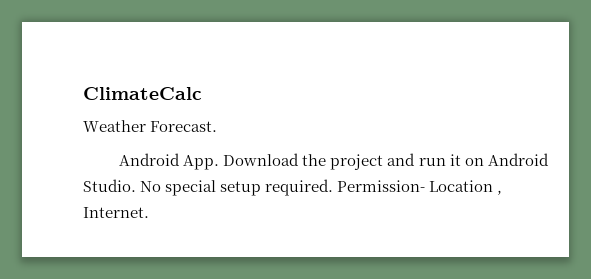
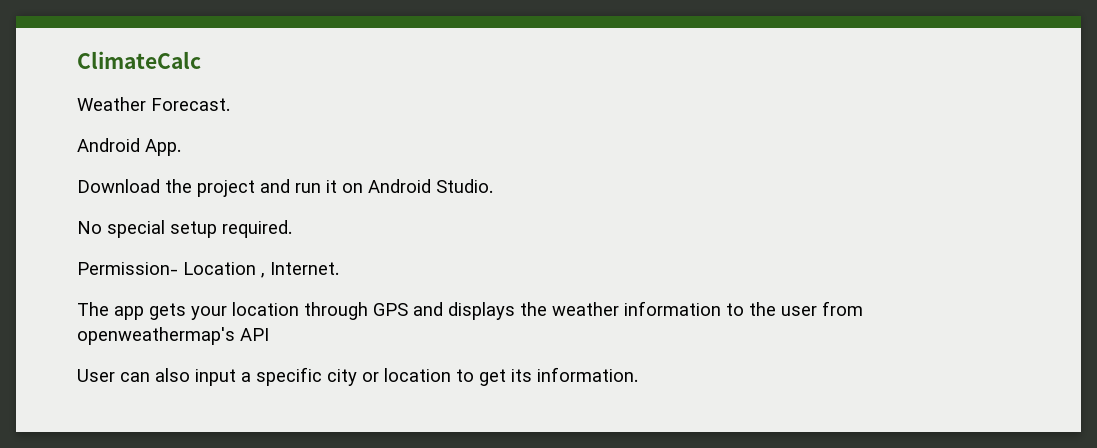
(219, 162) none -> (181, 147) //
(136, 185) none -> (493, 186) //
(334, 187) none -> (292, 229) //
(149, 212) none -> [77,301,863,320] [77,327,269,345] [77,367,638,386] // The app gets your location through GPS and displays the weather information to the user from openweathermap's API // User can also input a specific city or location to get its information.

